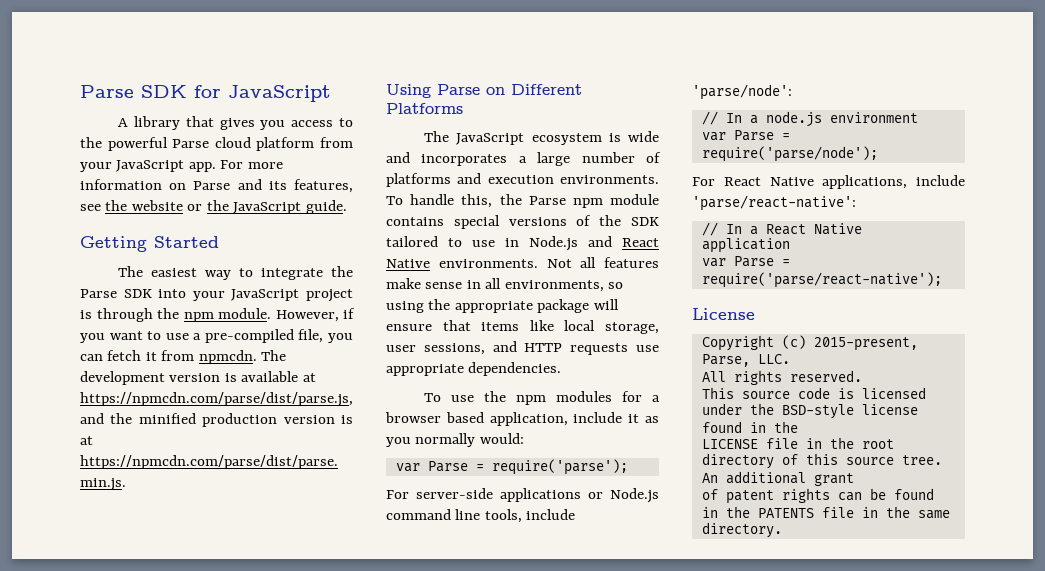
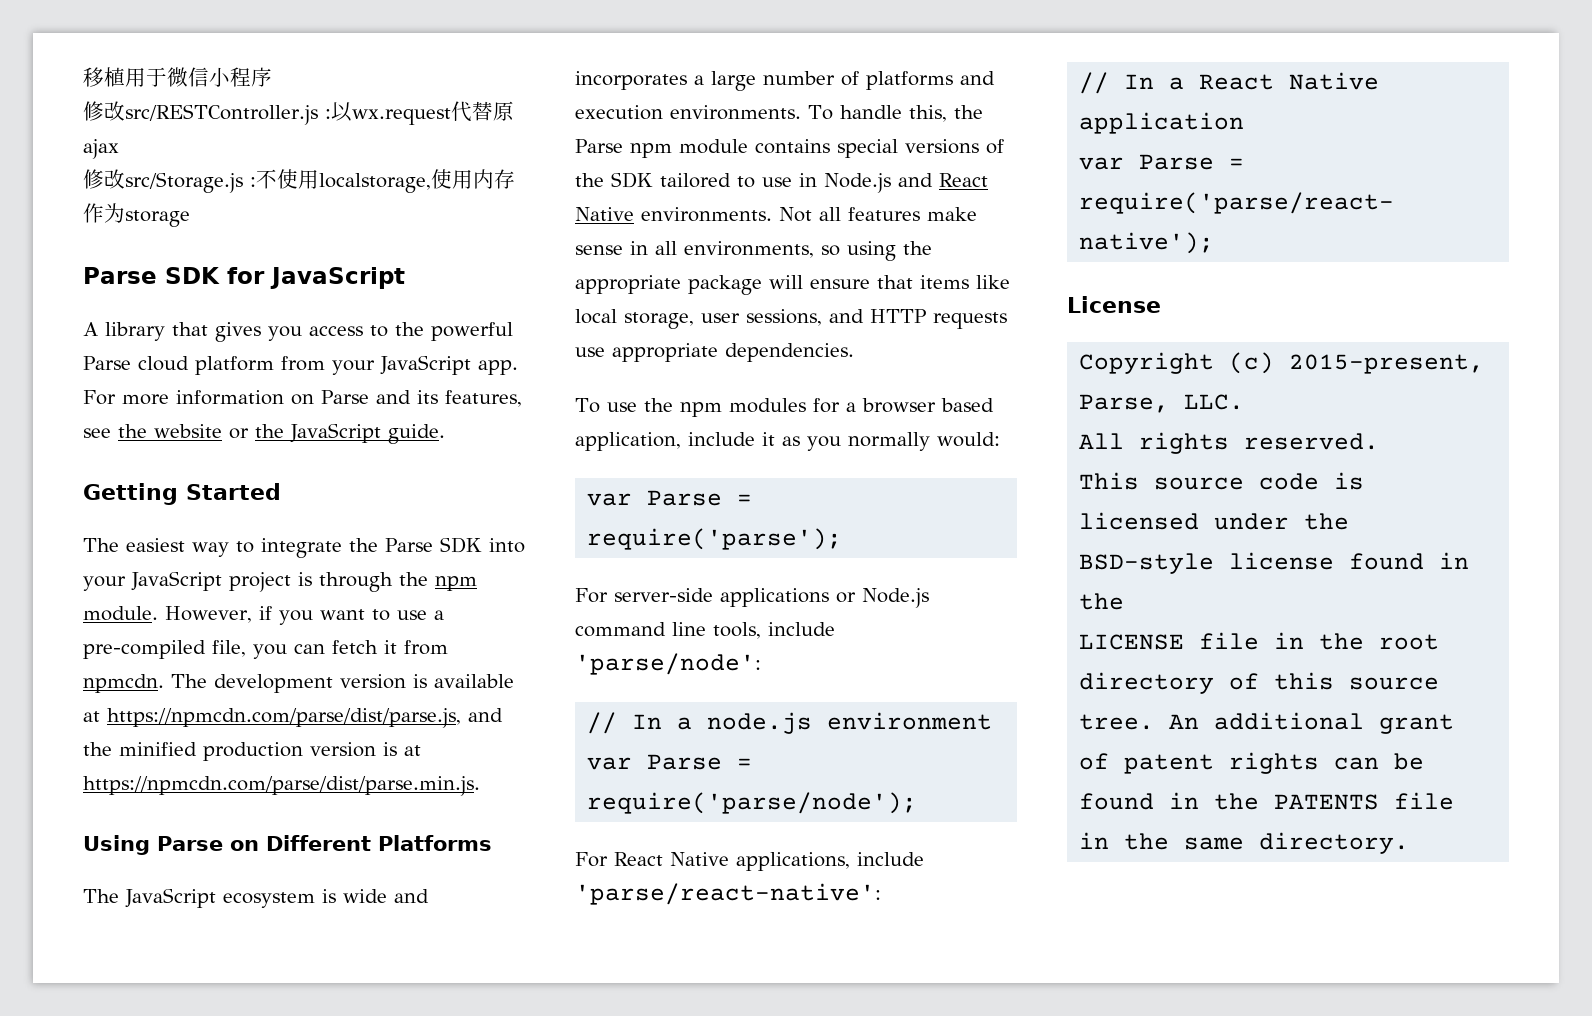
(80, 91) none -> [83,67,272,87] [83,101,514,125] [83,139,119,159] [83,169,515,193] [83,203,190,227] 移植用于微信小程序 // 修改src/RESTController.js :以wx.request代替原ajax // 修改src/Storage.js :不使用localstorage,使用内存作为storage //

